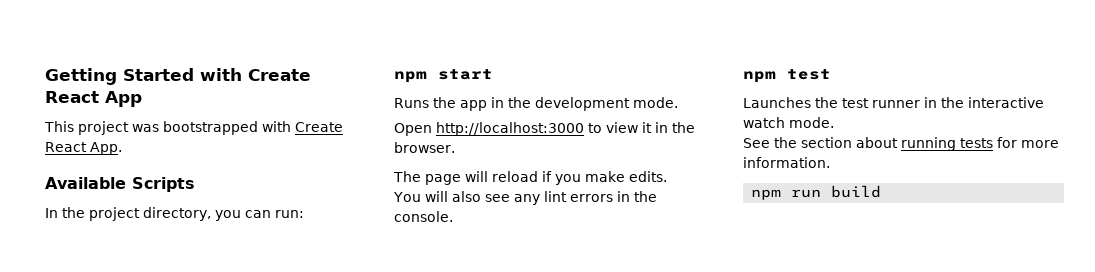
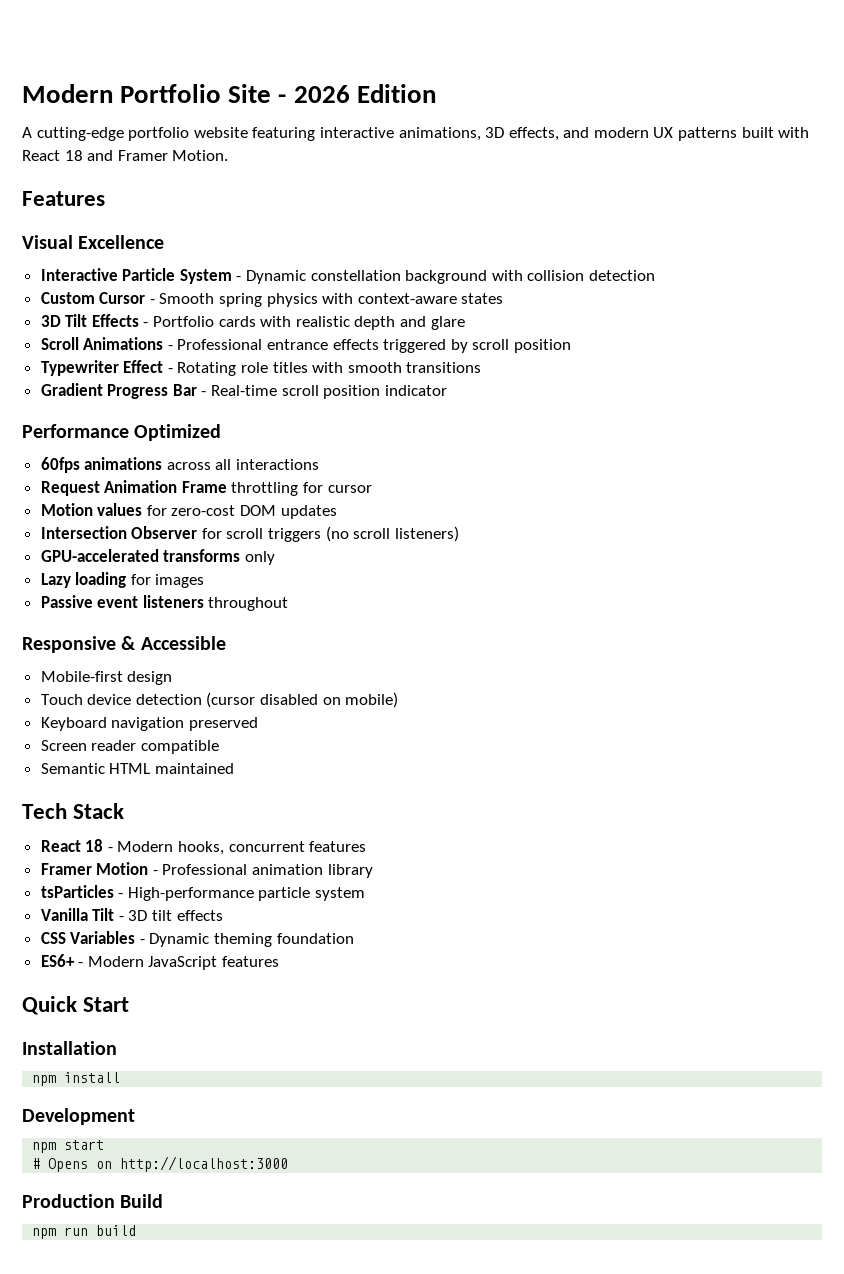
[45,68,311,85] [45,91,142,107] [44,121,343,135] [45,142,122,155] [45,177,195,192] [45,207,304,221] [394,69,493,83] [394,97,678,111] [394,122,695,136] [394,142,455,153] [393,171,667,185] [393,191,657,205] [394,211,453,222] [743,69,831,83] [743,97,1044,108] [743,117,834,128] [743,137,1059,151] [743,157,830,168] Getting Started with Create React App // This project was bootstrapped with Create React App. // Available Scripts // In the project directory, you can run: // npm start // Runs the app in the development mode. // Open http://localhost:3000 to view it in the browser. // The page will reload if you make edits. // You will also see any lint errors in the console. // npm test // Launches the test runner in the interactive watch mode. // See the section about running tests for more information. -> [22,84,436,103] [22,127,810,141] [22,150,229,161] [22,191,105,206] [22,235,165,249] [40,268,656,284] [40,292,504,307] [40,314,465,330] [40,337,572,353] [40,360,482,376] [40,383,447,399] [22,424,222,441] [40,457,320,473] [40,480,372,496] [40,503,337,519] [40,526,459,542] [40,549,275,565] [40,572,205,588] [40,595,289,611] [22,636,226,653] [40,671,173,685] [40,692,399,708] [40,717,258,731] [40,740,219,754] [40,763,234,774] [22,803,125,819] [40,839,367,855] [40,862,373,878] [40,885,366,901] [40,908,223,921] [40,931,354,947] [40,954,280,970] [22,996,130,1015] [22,1041,117,1055] [32,1072,121,1086] [22,1108,135,1125] [32,1140,105,1153] [32,1156,289,1172] [22,1194,164,1208] Modern Portfolio Site - 2026 Edition // A cutting-edge portfolio website featuring interactive animations, 3D effects, and modern UX patterns built with React 18 and Framer Motion. // Features // Visual Excellence // Interactive Particle System - Dynamic constellation background with collision detection // Custom Cursor - Smooth spring physics with context-aware states // 3D Tilt Effects - Portfolio cards with realistic depth and glare // Scroll Animations - Professional entrance effects triggered by scroll position // Typewriter Effect - Rotating role titles with smooth transitions // Gradient Progress Bar - Real-time scroll position indicator // Performance Optimized // 60fps animations across all interactions // Request Animation Frame throttling for cursor // Motion values for zero-cost DOM updates // Intersection Observer for scroll triggers (no scroll listeners) // GPU-accelerated transforms only // Lazy loading for images // Passive event listeners throughout // Responsive & Accessible // Mobile-first design // Touch device detection (cursor disabled on mobile) // Keyboard navigation preserved // Screen reader compatible // Semantic HTML maintained // Tech Stack // React 18 - Modern hooks, concurrent features // Framer Motion - Professional animation library // tsParticles - High-performance particle system // Vanilla Tilt - 3D tilt effects // CSS Variables - Dynamic theming foundation // ES6+ - Modern JavaScript features // Quick Start // Installation // npm install // Development // npm start // # Opens on http://localhost:3000 // Production Build

